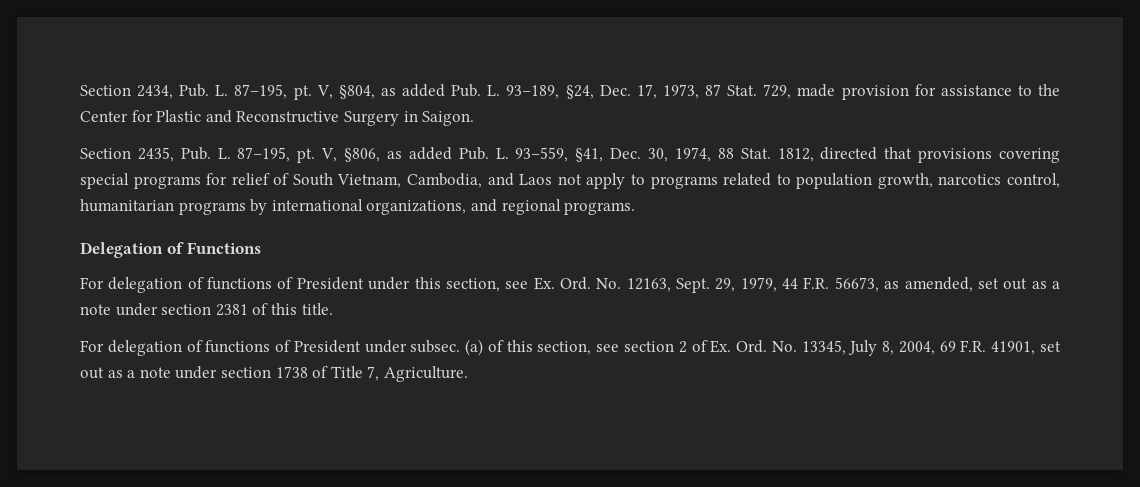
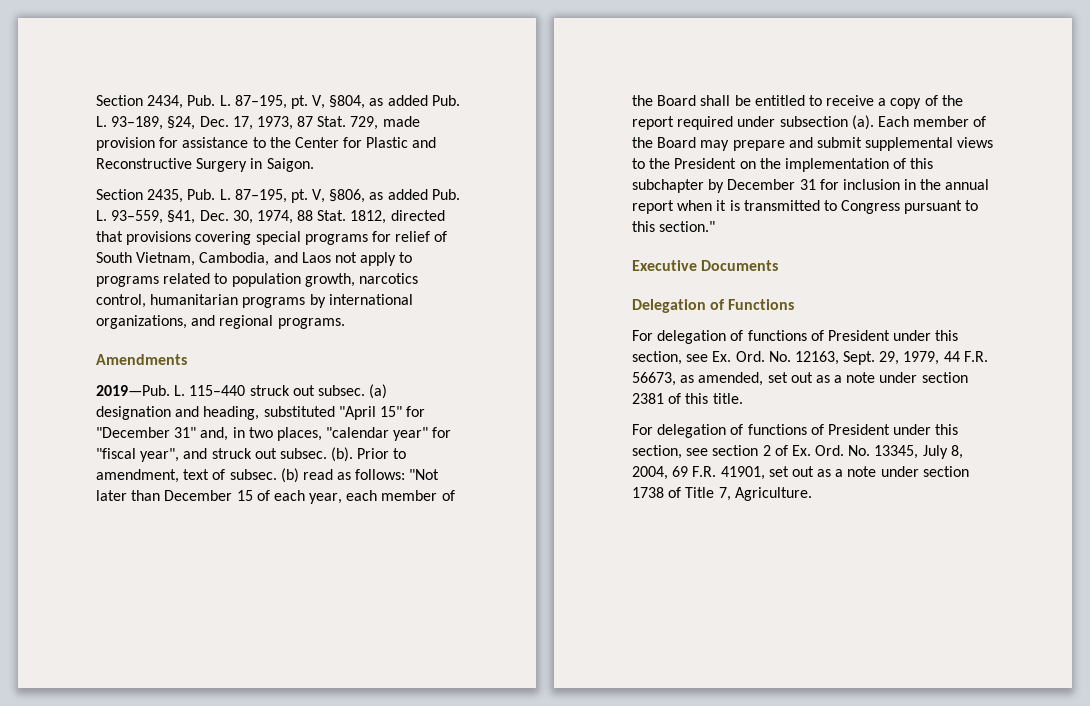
(636, 208) none -> [96,354,187,365] [96,384,388,399] [96,406,426,420] [96,427,452,441] [96,447,407,462] [96,468,440,483] [96,490,455,504] [632,95,963,109] [632,115,987,130] [632,137,994,151] [632,158,934,172] [632,179,990,193] [632,200,979,214] [632,221,716,232] [632,260,779,271] // Amendments // 2019—Pub. L. 115–440 struck out subsec. (a) designation and heading, substituted "April 15" for "December 31" and, in two places, "calendar year" for "fiscal year", and struck out subsec. (b). Prior to amendment, text of subsec. (b) read as follows: "Not later than December 15 of each year, each member of the Board shall be entitled to receive a copy of the report required under subsection (a). Each member of the Board may prepare and submit supplemental views to the President on the implementation of this subchapter by December 31 for inclusion in the annual report when it is transmitted to Congress pursuant to this section." // Executive Documents
[410,339,504,356] subsec. (a) of -> (932, 429) none

